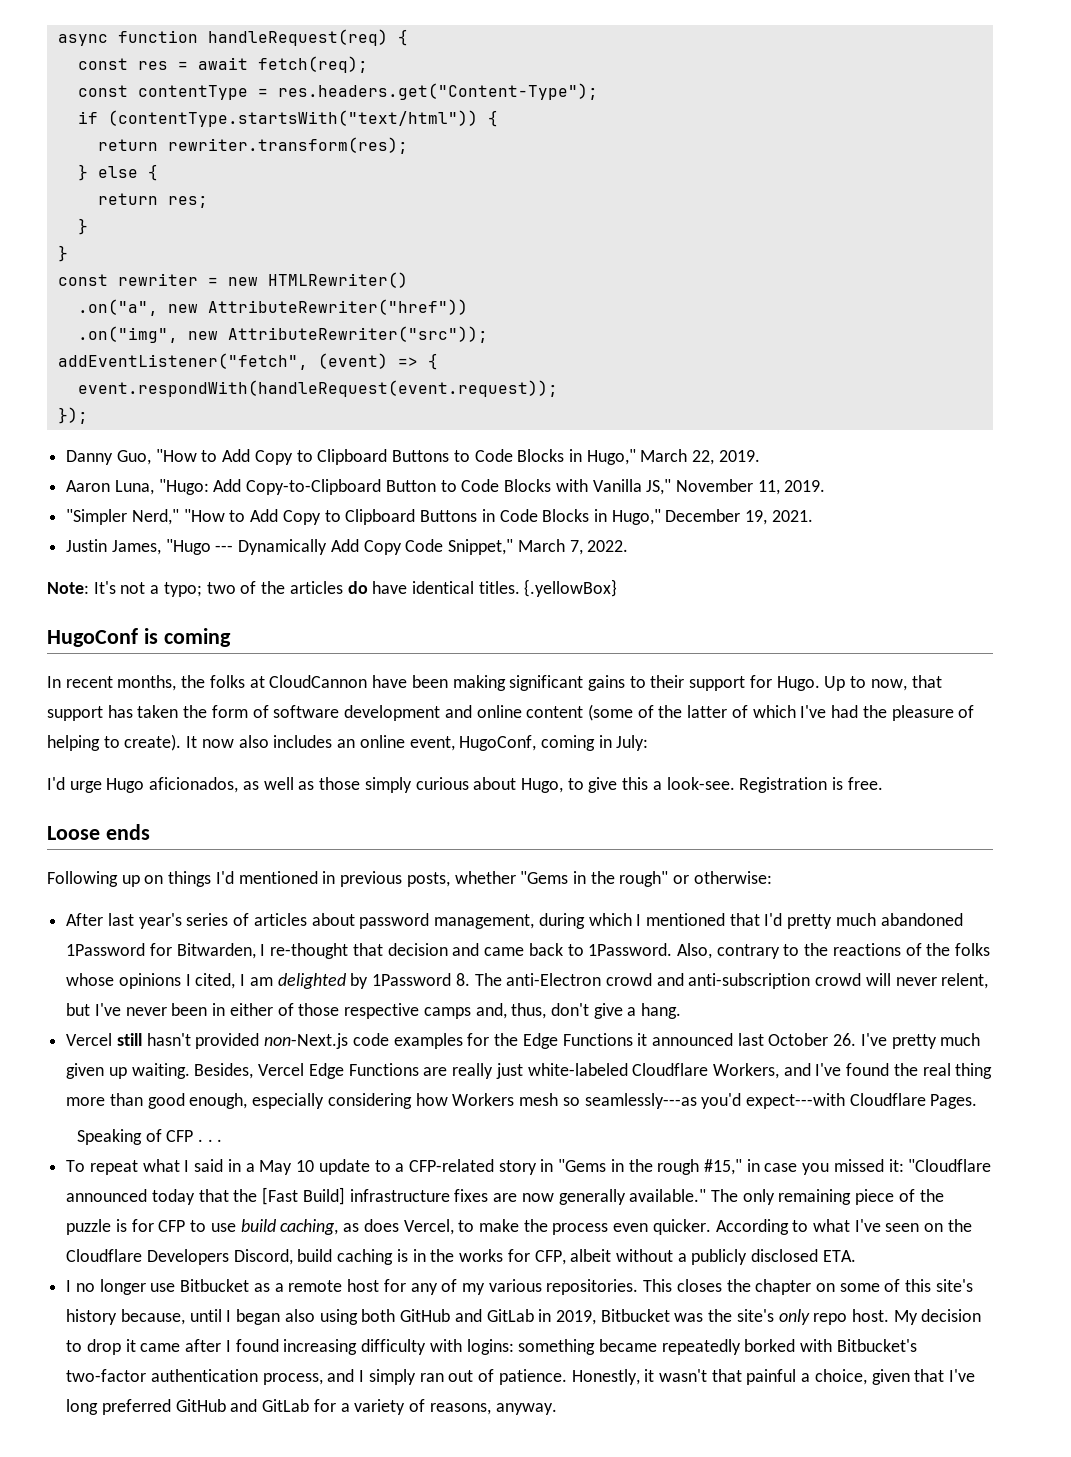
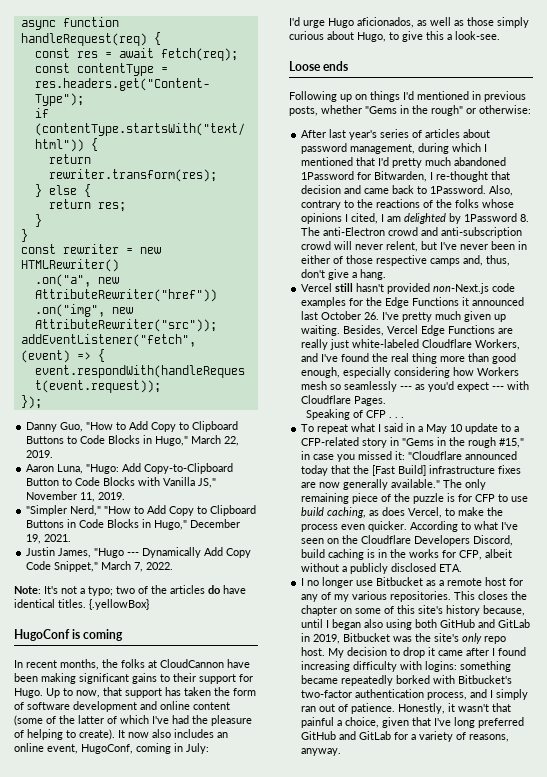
[739,777,883,793] Registration is free. -> (500, 35) none
[584,1093,845,1109] seamlessly---as you'd expect---with -> [344,381,530,392] seamlessly --- as you'd expect --- with

